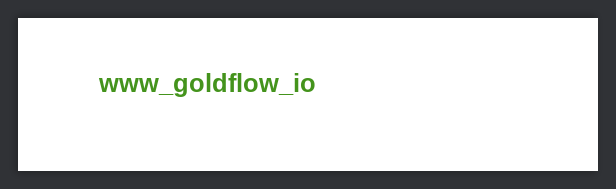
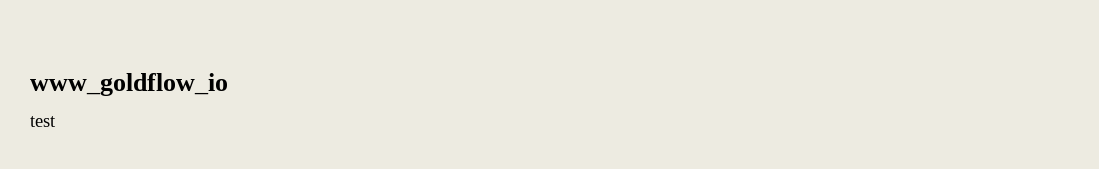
(316, 85) none -> [30,116,56,127] // test

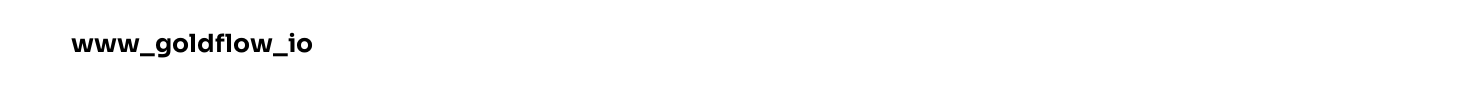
[30,116,56,127] // test -> (313, 45) none

